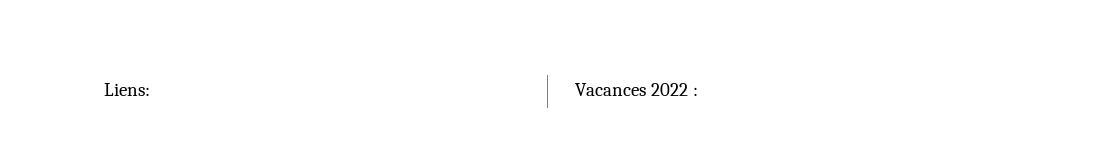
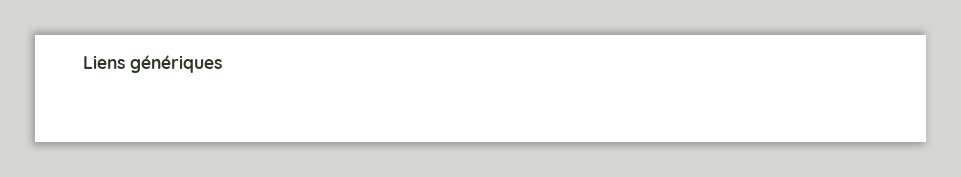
[104,83,150,96] [575,83,699,96] Liens: // Vacances 2022 : -> [83,55,222,73] Liens génériques

